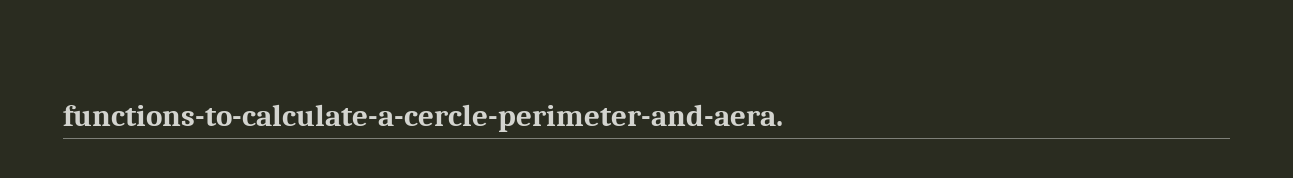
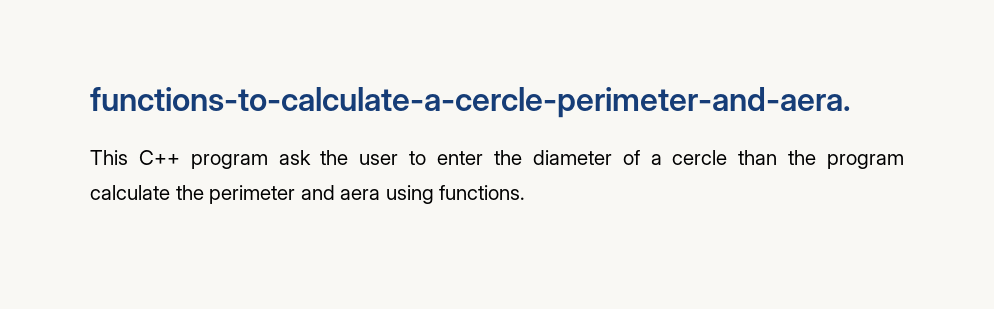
(783, 118) none -> [90,150,905,169] [90,185,526,204] // This C++ program ask the user to enter the diameter of a cercle than the program calculate the perimeter and aera using functions.

